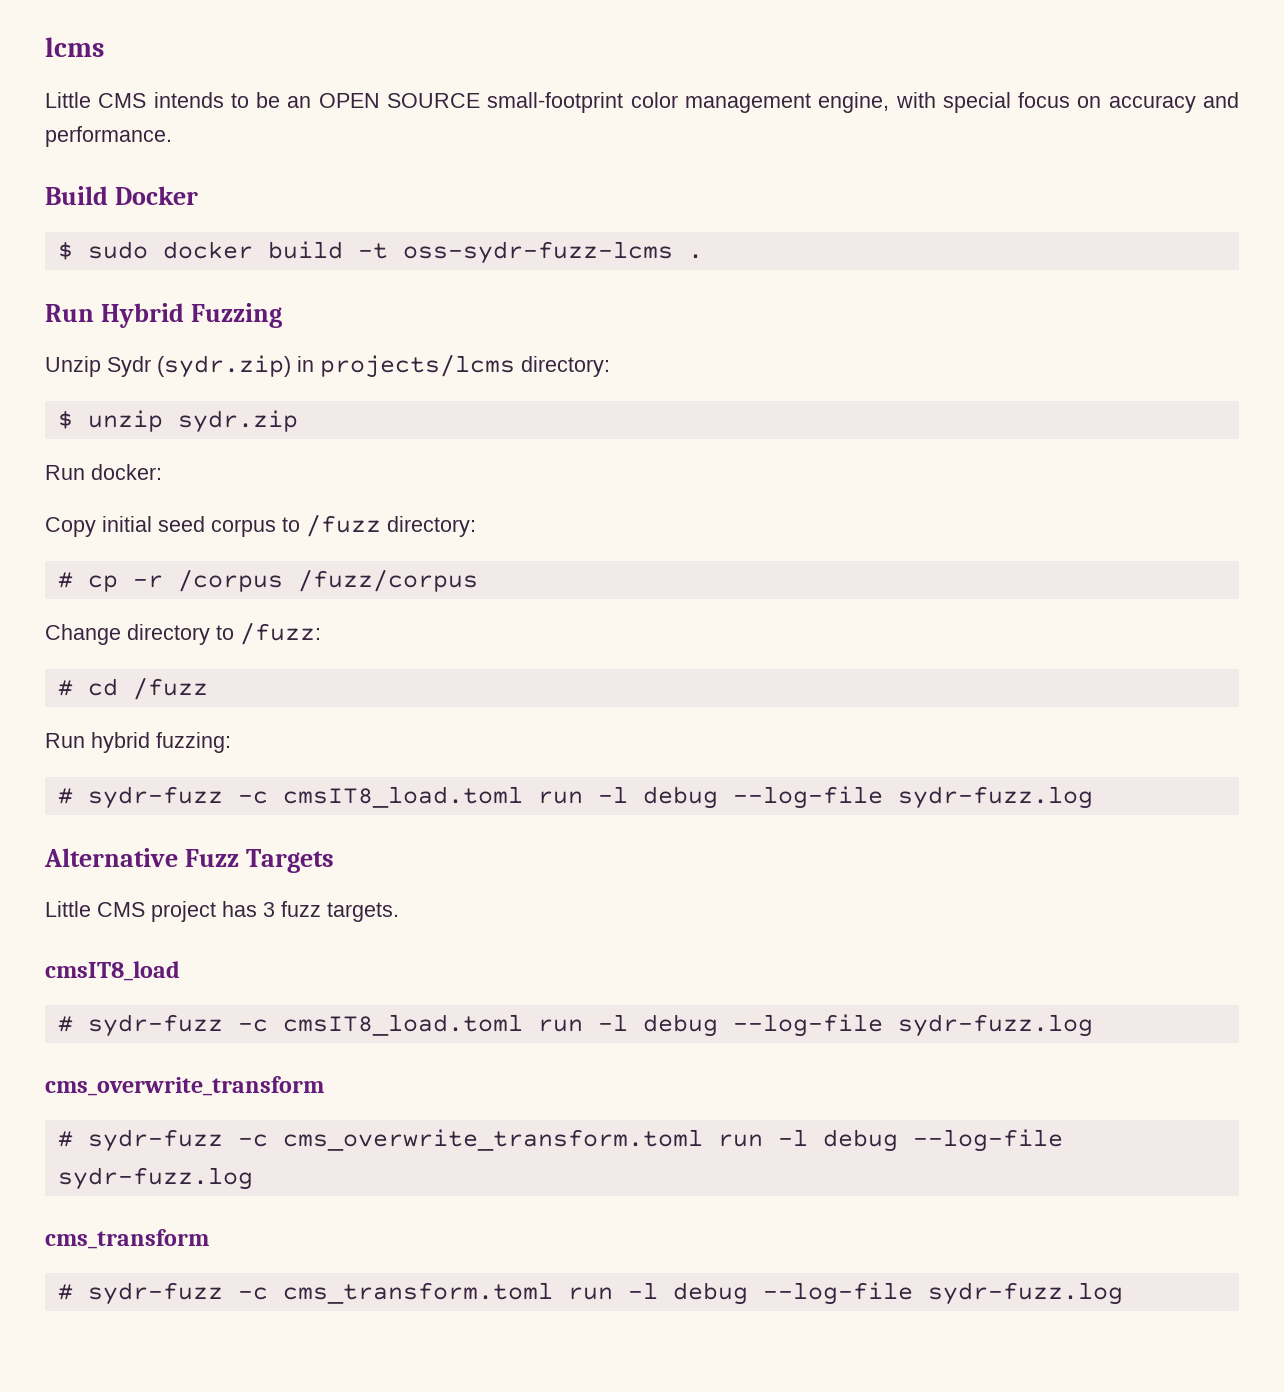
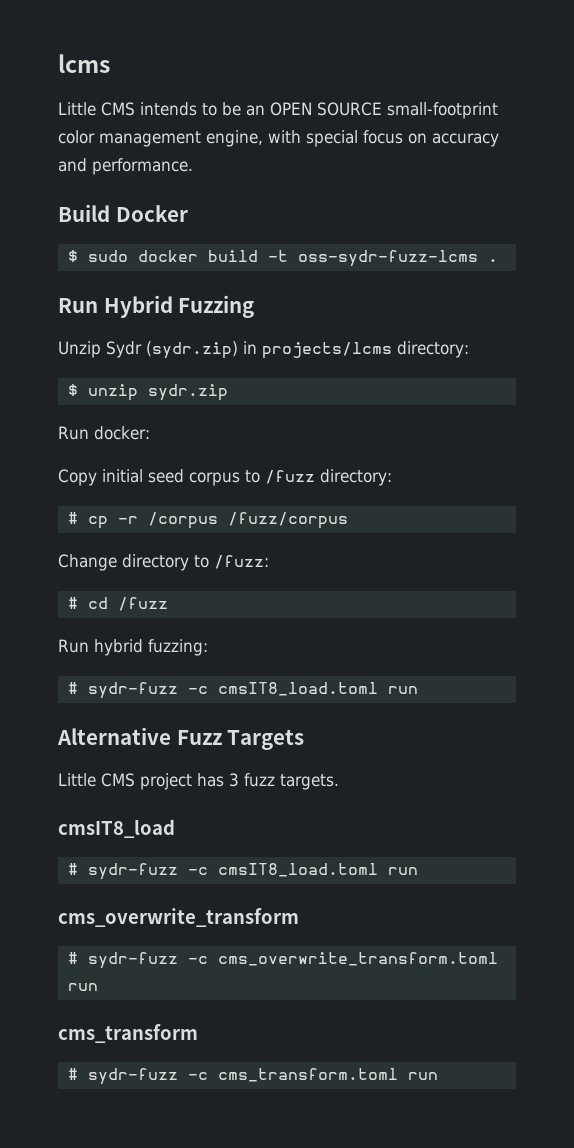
[597,786,1093,809] -l debug --log-file sydr-fuzz.log -> (418, 690) none
[597,1014,1093,1037] -l debug --log-file sydr-fuzz.log -> (418, 871) none
[777,1129,1063,1152] [57,1167,253,1190] -l debug --log-file sydr-fuzz.log -> (98, 987) none
[627,1282,1123,1305] -l debug --log-file sydr-fuzz.log -> (438, 1076) none

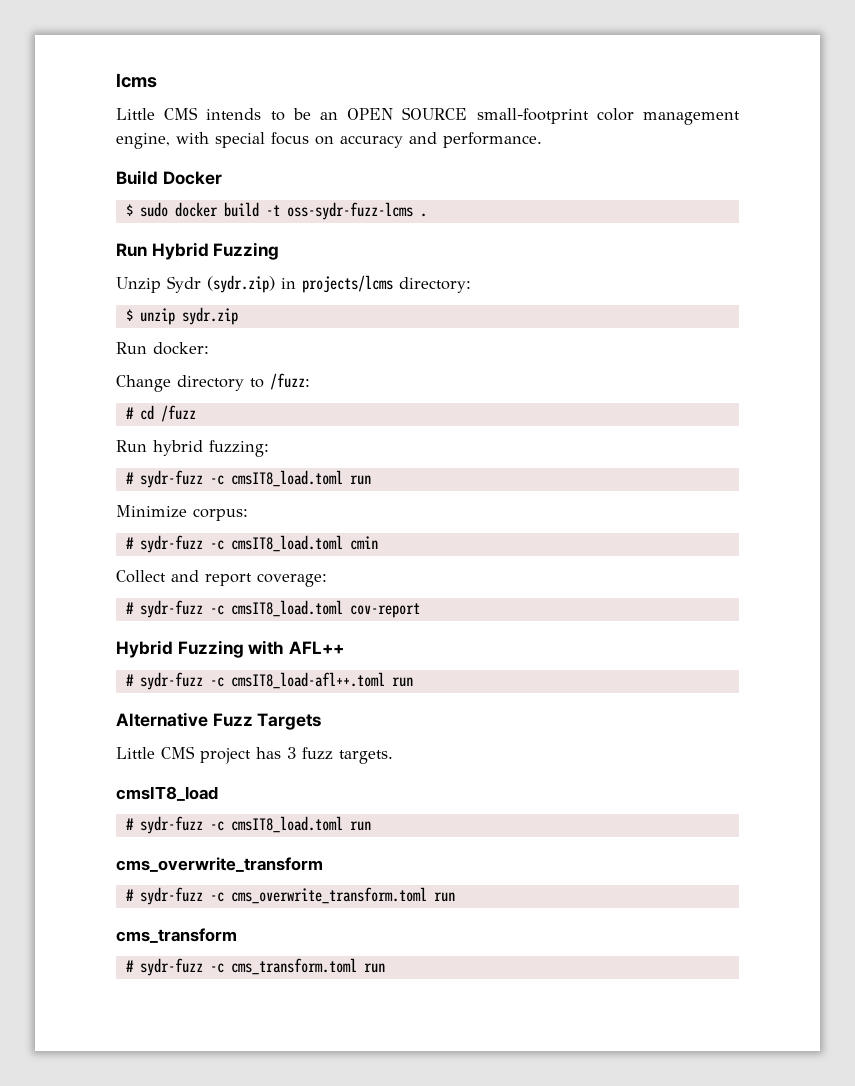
[58,469,392,486] [67,512,348,529] // Copy initial seed corpus to /fuzz directory: // # cp -r /corpus /fuzz/corpus -> (209, 348) none
(418, 690) none -> [116,505,248,521] [125,535,378,553] [116,570,327,587] [125,600,420,618] [116,640,345,658] [125,672,413,690] // Minimize corpus: // # sydr-fuzz -c cmsIT8_load.toml cmin // Collect and report coverage: // # sydr-fuzz -c cmsIT8_load.toml cov-report // Hybrid Fuzzing with AFL++ // # sydr-fuzz -c cmsIT8_load-afl++.toml run

